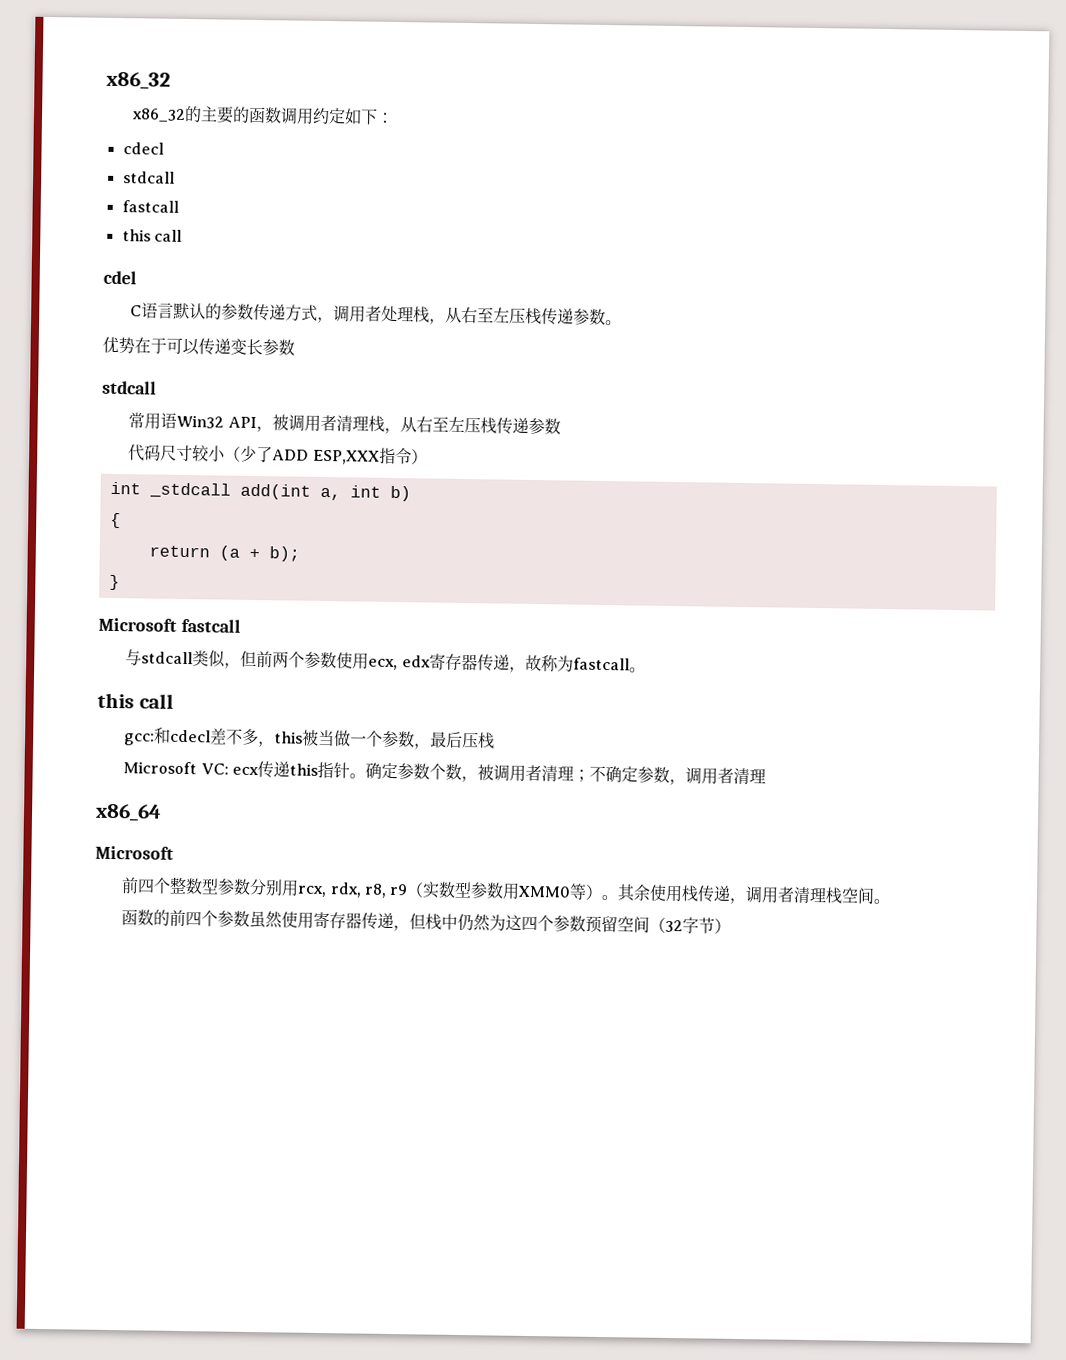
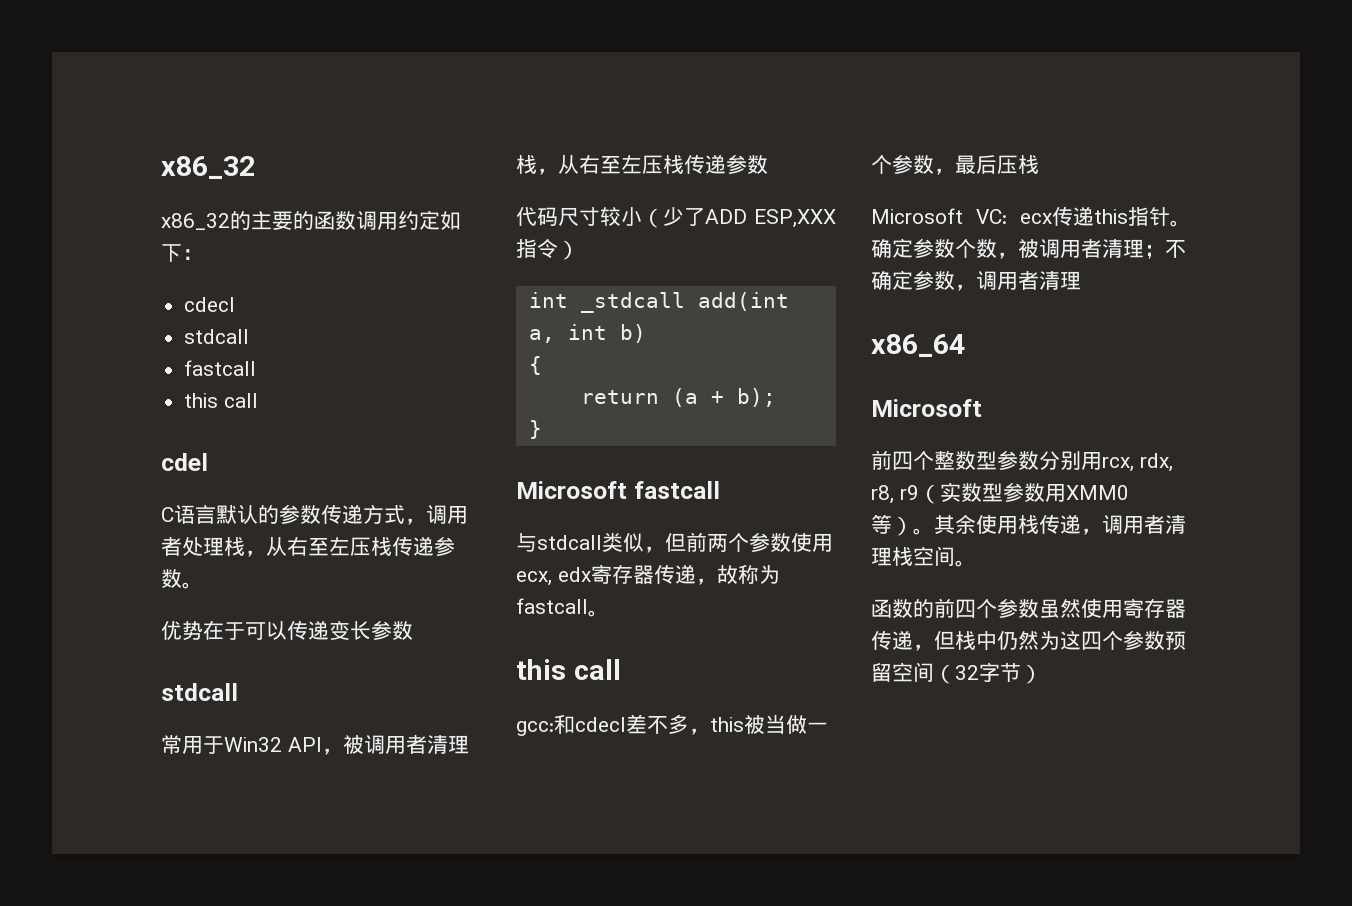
[160,412,178,429] 语 -> [203,736,224,754] 于

